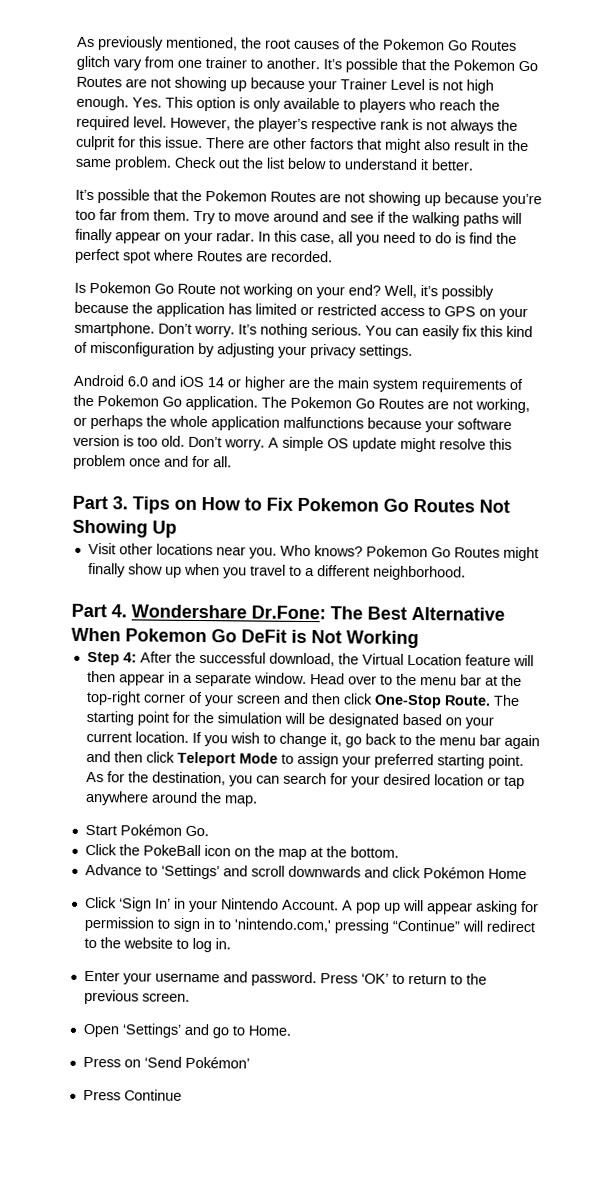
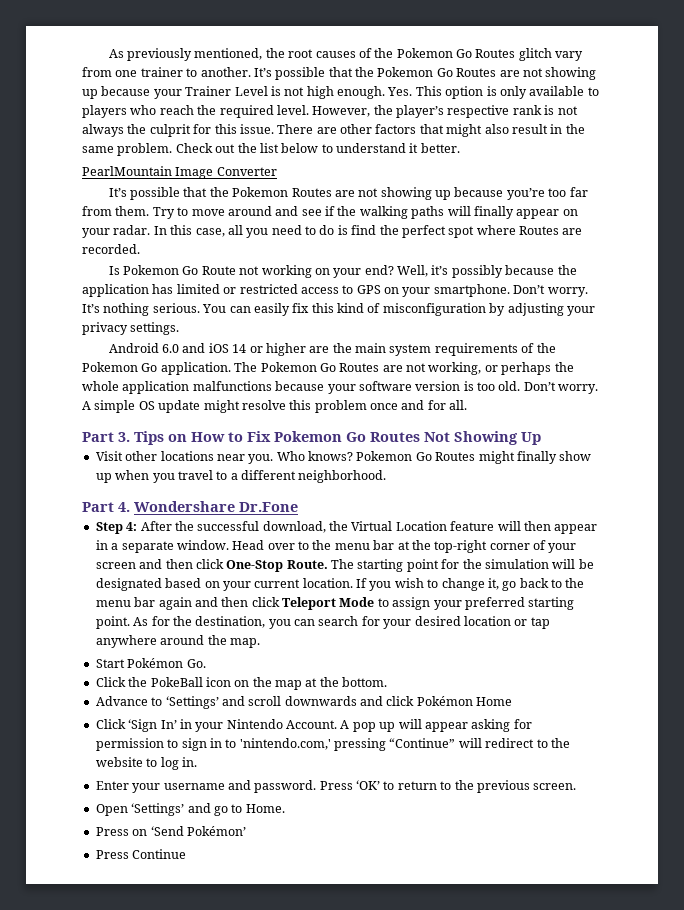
(473, 165) none -> [82,166,277,179] // PearlMountain Image Converter
[251,605,505,621] [71,627,419,649] Dr.Fone: The Best Alternative When Pokemon Go DeFit is Not Working -> [239,502,298,512] Dr.Fone

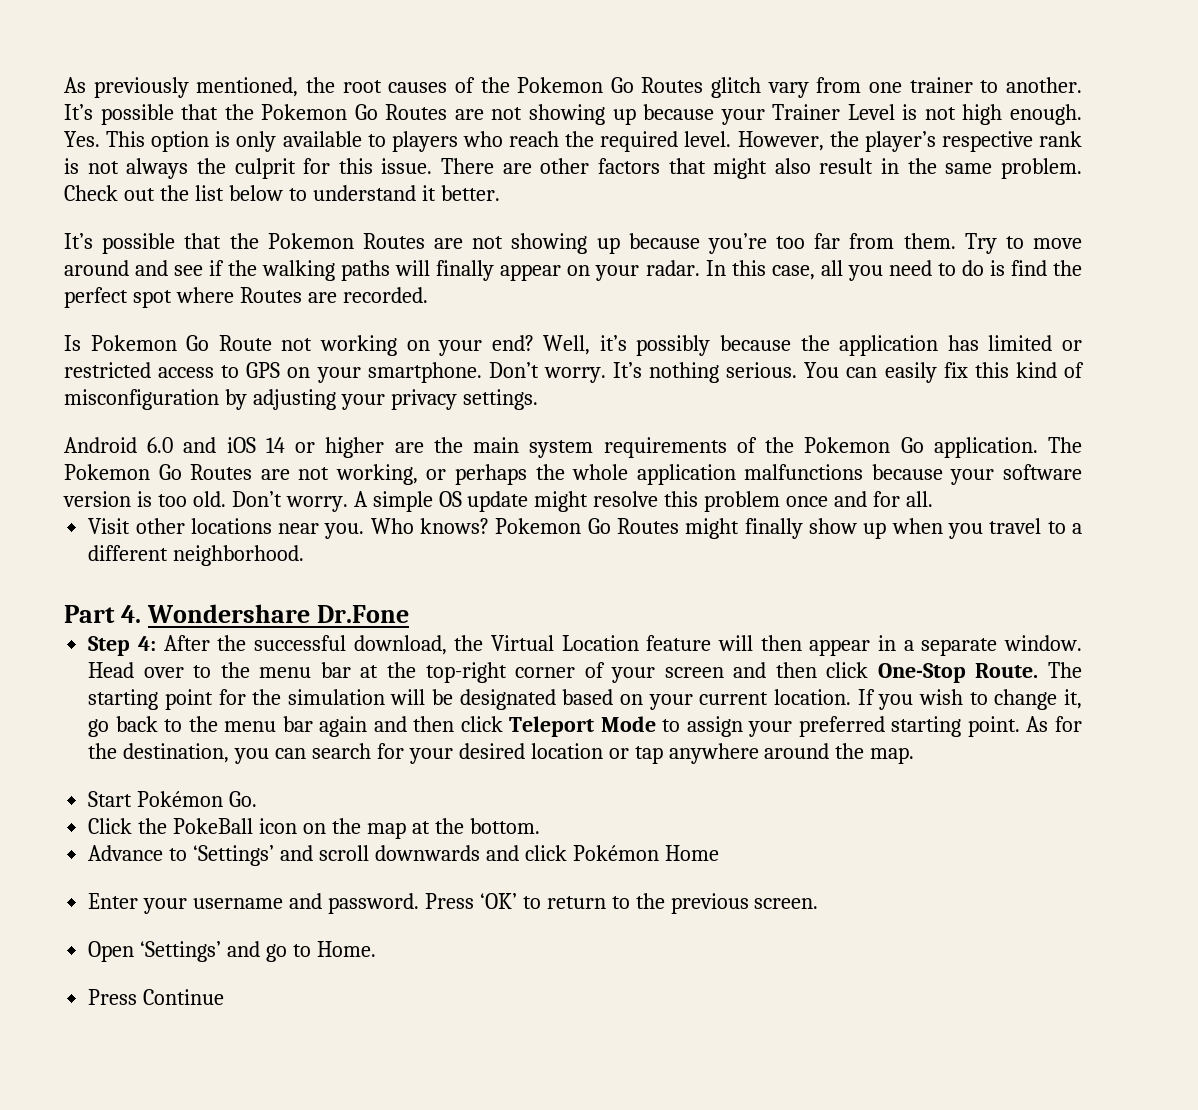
[82,166,277,179] // PearlMountain Image Converter -> (500, 193) none
[82,431,541,445] // Part 3. Tips on How to Fix Pokemon Go Routes Not Showing Up -> (933, 499) none
[95,719,532,732] [95,738,570,751] [95,757,197,770] // Click ‘Sign In’ in your Nintendo Account. A pop up will appear asking for permission to sign in to 'nintendo.com,' pressing “Continue” will redirect to the website to log in. -> (719, 853) none
[95,826,246,836] // Press on ‘Send Pokémon’ -> (376, 949) none

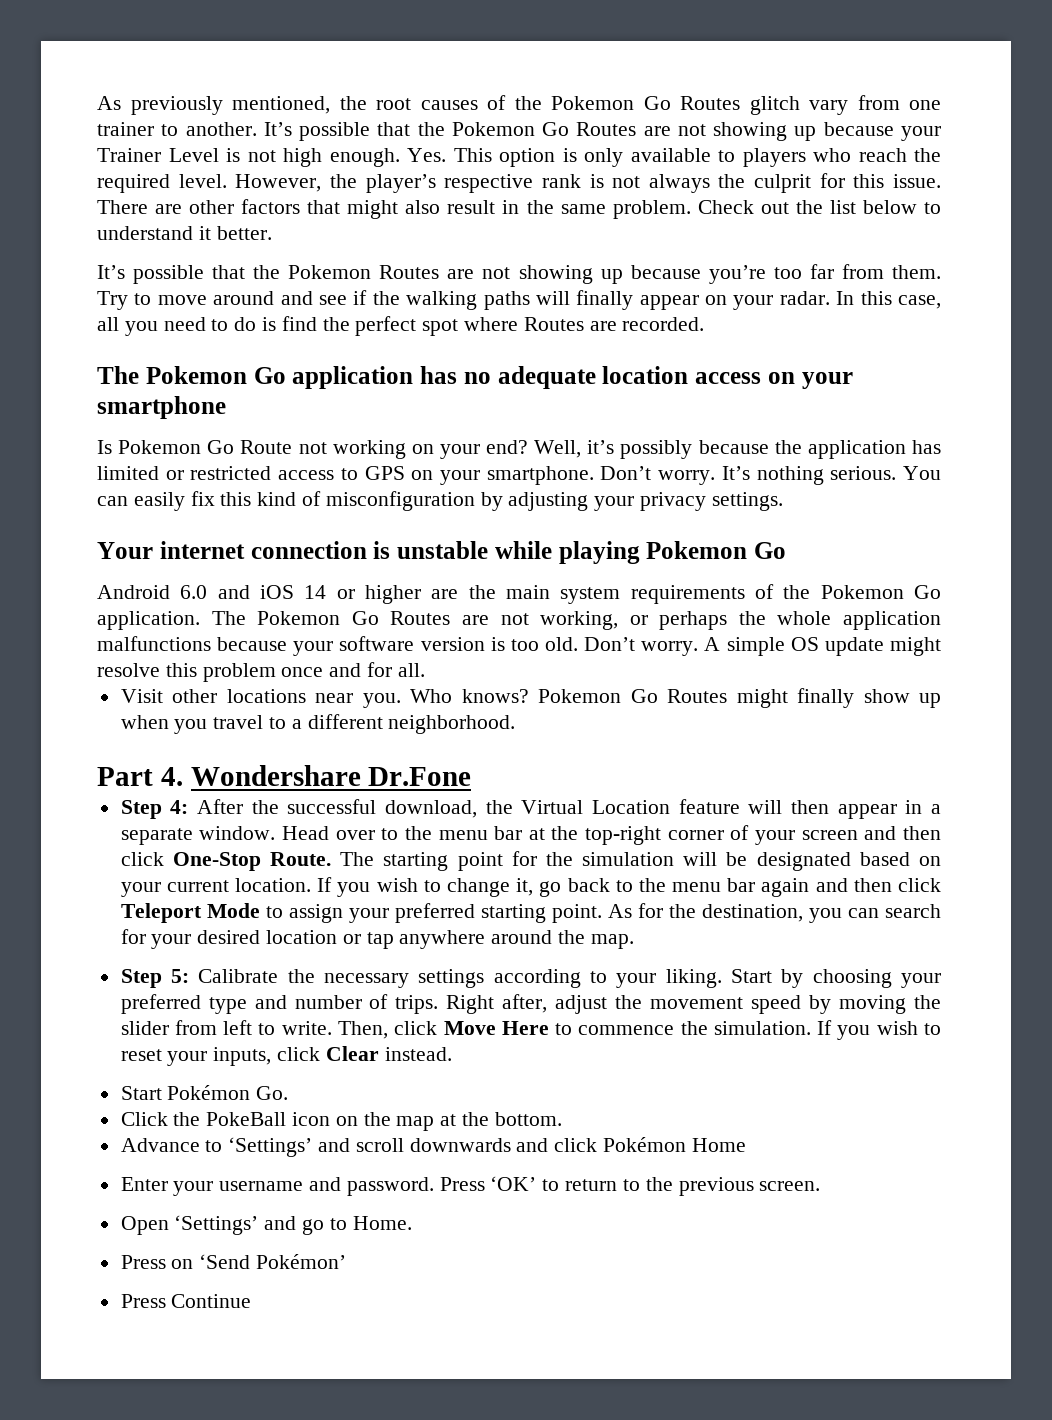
(428, 295) none -> [97,366,853,389] [97,396,226,419] // The Pokemon Go application has no adequate location access on your smartphone
(538, 399) none -> [97,541,786,564] // Your internet connection is unstable while playing Pokemon Go
(915, 755) none -> [120,969,942,988] [120,994,941,1014] [120,1020,942,1040] [120,1046,452,1066] // Step 5: Calibrate the necessary settings according to your liking. Start by choosing your preferred type and number of trips. Right after, adjust the movement speed by moving the slider from left to write. Then, click Move Here to commence the simulation. If you wish to reset your inputs, click Clear instead.
(376, 949) none -> [120,1254,347,1269] // Press on ‘Send Pokémon’

